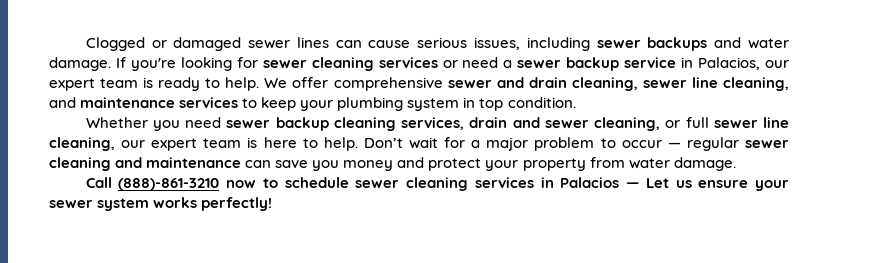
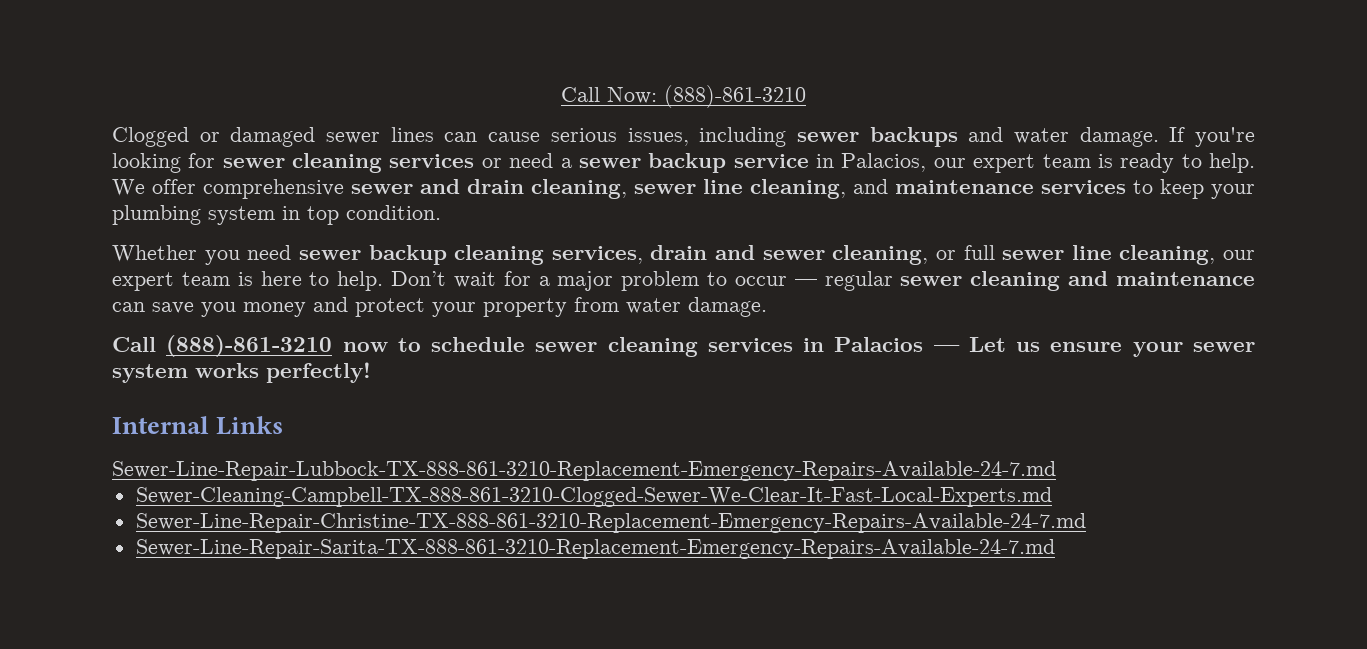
(85, 44) none -> [561,85,806,108] Call Now: (888)-861-3210 //
(273, 204) none -> [112,416,284,435] [112,461,1056,481] [135,487,1052,507] [135,513,1086,533] [135,539,1055,559] // Internal Links // Sewer-Line-Repair-Lubbock-TX-888-861-3210-Replacement-Emergency-Repairs-Available-24-7.md // Sewer-Cleaning-Campbell-TX-888-861-3210-Clogged-Sewer-We-Clear-It-Fast-Local-Experts.md // Sewer-Line-Repair-Christine-TX-888-861-3210-Replacement-Emergency-Repairs-Available-24-7.md // Sewer-Line-Repair-Sarita-TX-888-861-3210-Replacement-Emergency-Repairs-Available-24-7.md

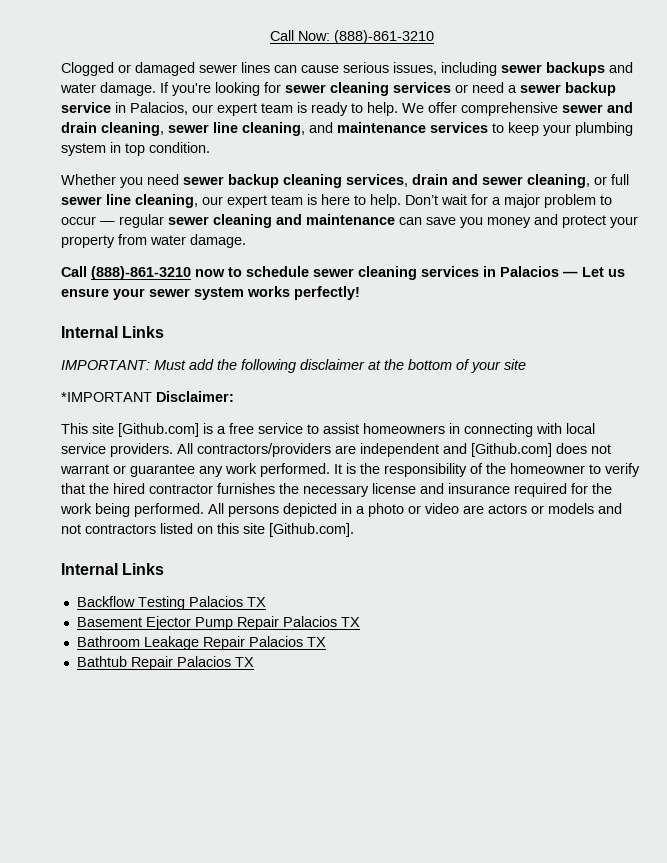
[112,461,1056,481] [135,487,1052,507] [135,513,1086,533] [135,539,1055,559] Sewer-Line-Repair-Lubbock-TX-888-861-3210-Replacement-Emergency-Repairs-Available-24-7.md // Sewer-Cleaning-Campbell-TX-888-861-3210-Clogged-Sewer-We-Clear-It-Fast-Local-Experts.md // Sewer-Line-Repair-Christine-TX-888-861-3210-Replacement-Emergency-Repairs-Available-24-7.md // Sewer-Line-Repair-Sarita-TX-888-861-3210-Replacement-Emergency-Repairs-Available-24-7.md -> [61,359,526,373] [61,391,234,402] [61,423,595,437] [61,443,611,457] [60,463,640,477] [61,483,612,497] [60,503,622,517] [61,523,354,537] [61,563,165,575] [76,596,266,610] [76,616,360,630] [76,636,326,650] [76,656,254,670] IMPORTANT: Must add the following disclaimer at the bottom of your site // *IMPORTANT Disclaimer: // This site [Github.com] is a free service to assist homeowners in connecting with local service providers. All contractors/providers are independent and [Github.com] does not warrant or guarantee any work performed. It is the responsibility of the homeowner to verify that the hired contractor furnishes the necessary license and insurance required for the work being performed. All persons depicted in a photo or video are actors or models and not contractors listed on this site [Github.com]. // Internal Links // Backflow Testing Palacios TX // Basement Ejector Pump Repair Palacios TX // Bathroom Leakage Repair Palacios TX // Bathtub Repair Palacios TX

